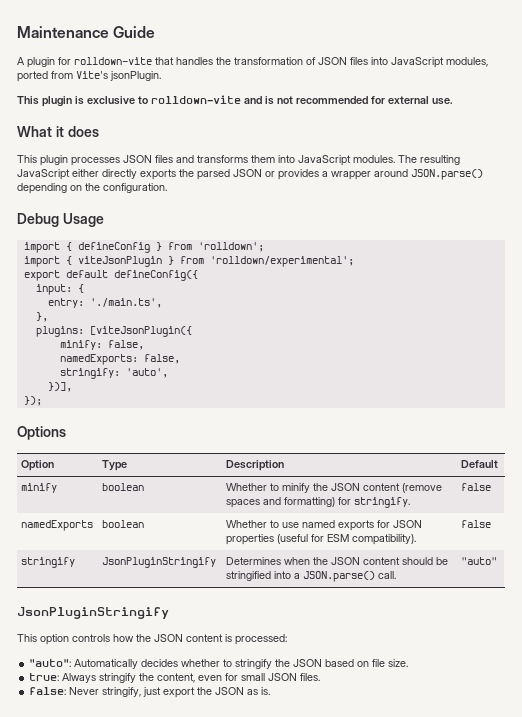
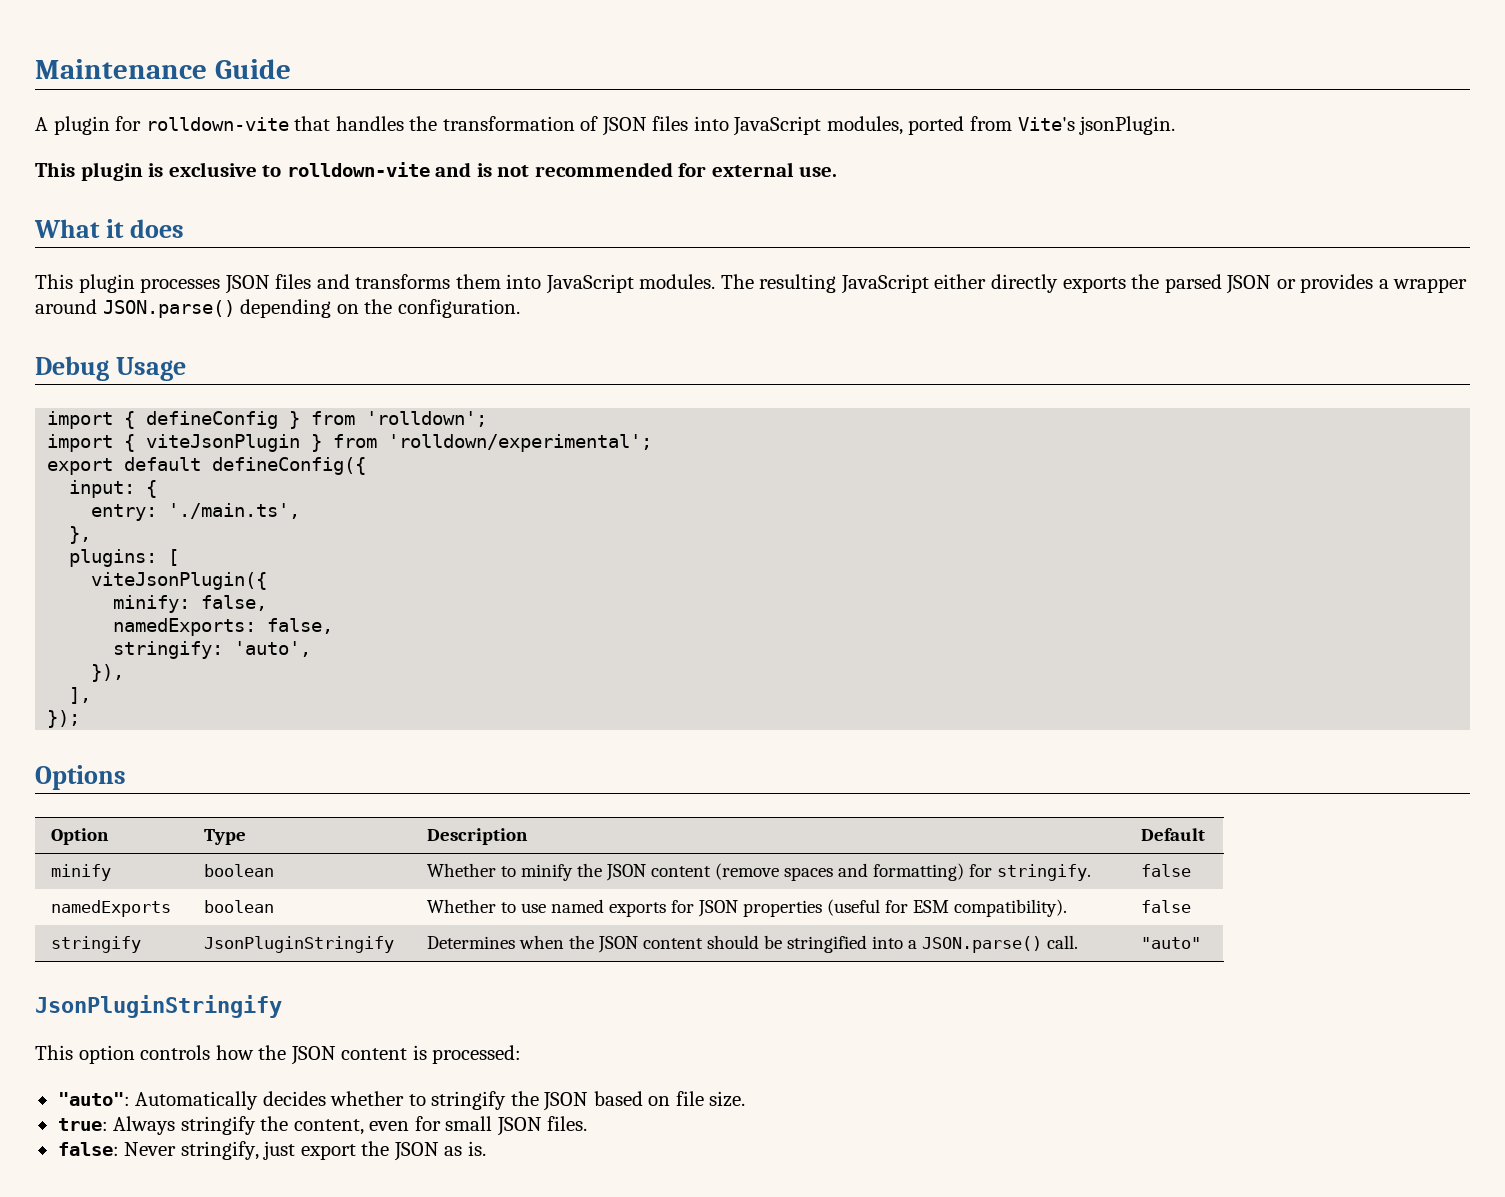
[89,326,192,337] [viteJsonPlugin({ -> [168,549,180,566] [91,572,268,590] [ // viteJsonPlugin({
[47,382,72,392] })], -> [91,664,125,682] [69,687,92,704] }), // ],

